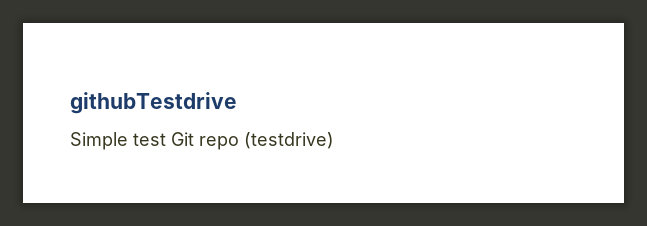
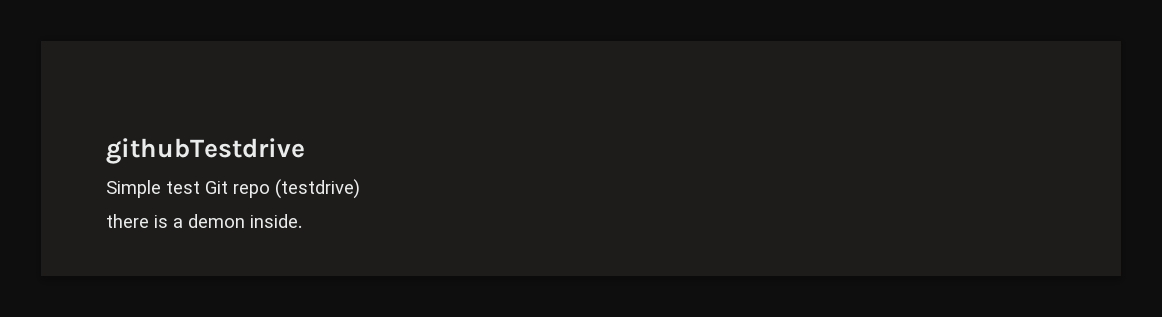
(334, 140) none -> [106,214,302,228] // there is a demon inside.

